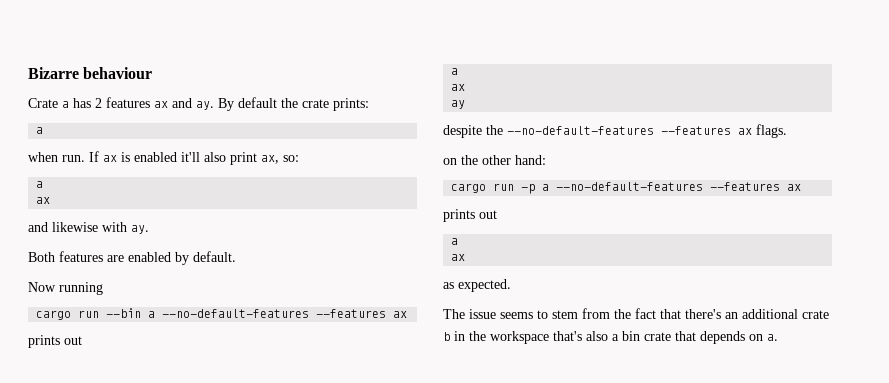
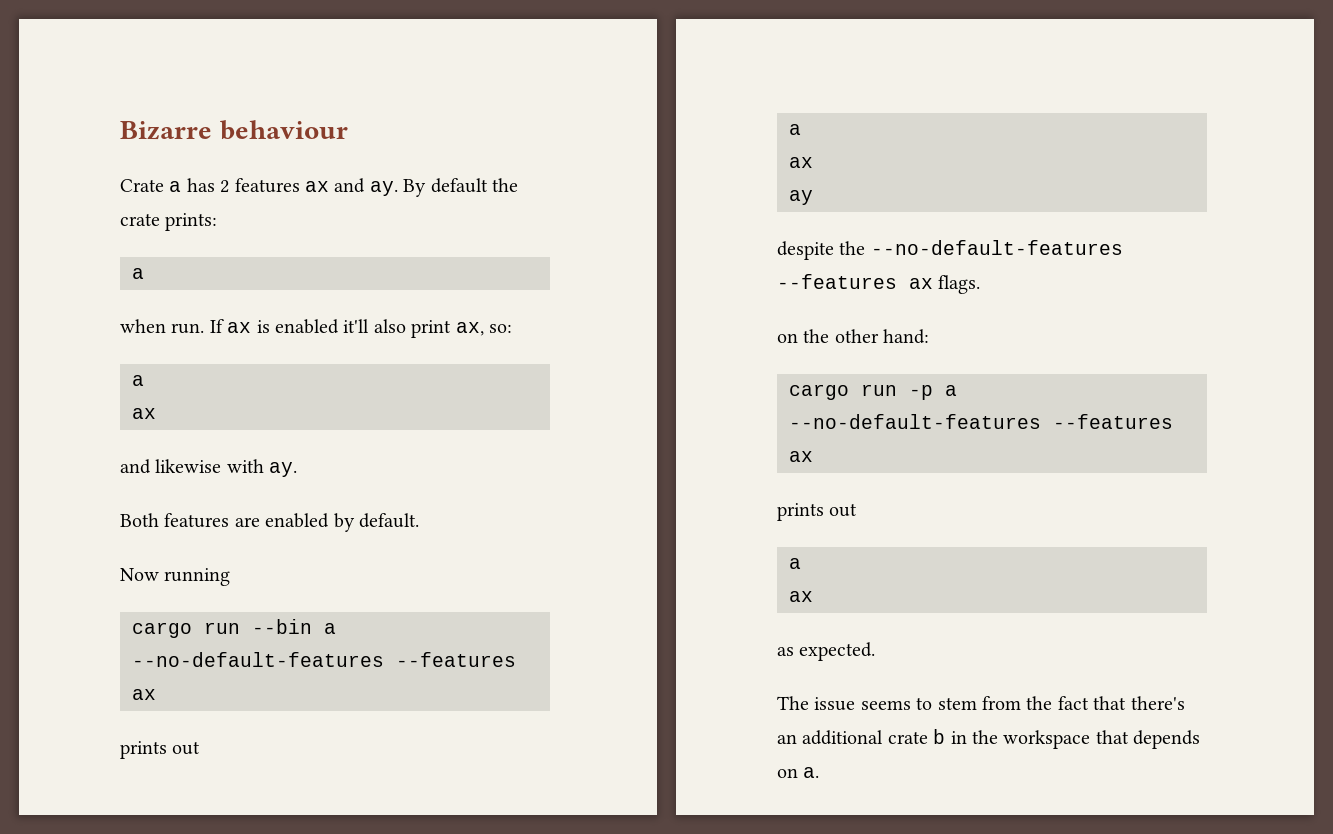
[553,331,671,341] that's also a bin crate -> (1091, 739) none

